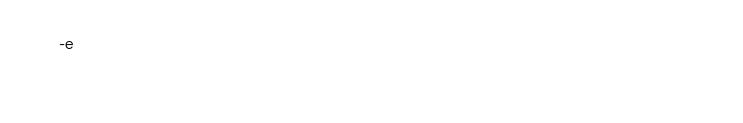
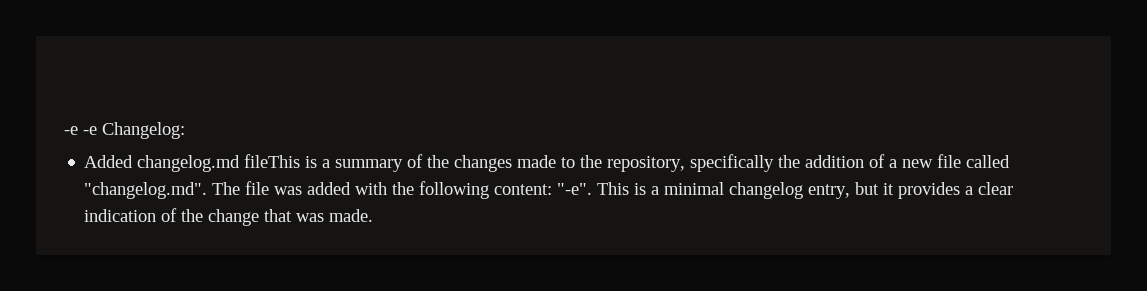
[59,41,73,49] -e -> [64,122,185,139] [84,154,1011,172] [84,181,1014,199] [84,208,374,226] -e -e Changelog: // Added changelog.md fileThis is a summary of the changes made to the repository, specifically the addition of a new file called "changelog.md". The file was added with the following content: "-e". This is a minimal changelog entry, but it provides a clear indication of the change that was made.

